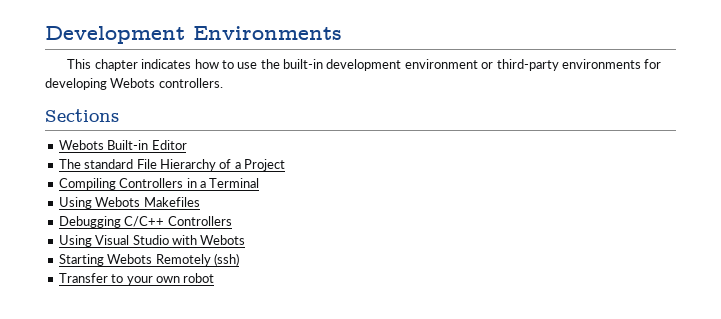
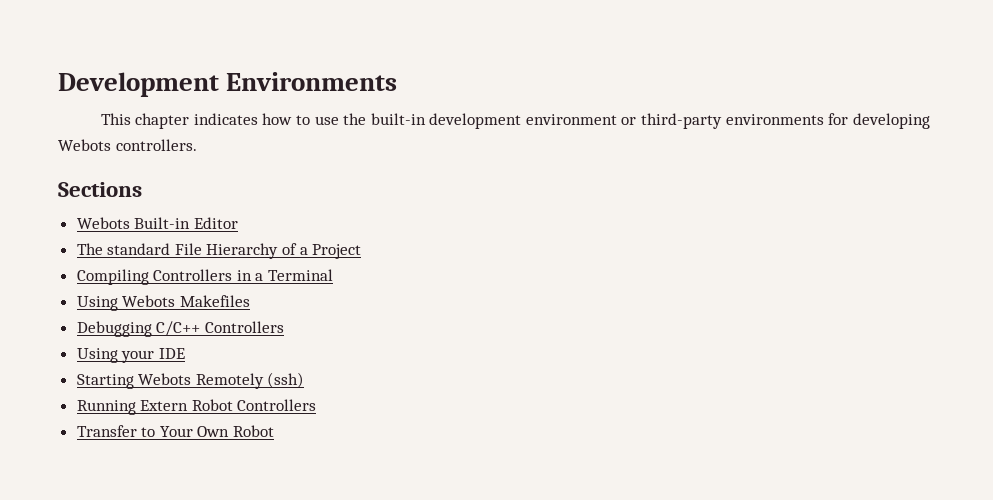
[95,235,246,245] Visual Studio with Webots -> [121,348,185,363] your IDE
(239, 259) none -> [76,399,317,415] // Running Extern Robot Controllers
[126,273,215,285] your own robot -> [159,425,275,437] Your Own Robot

